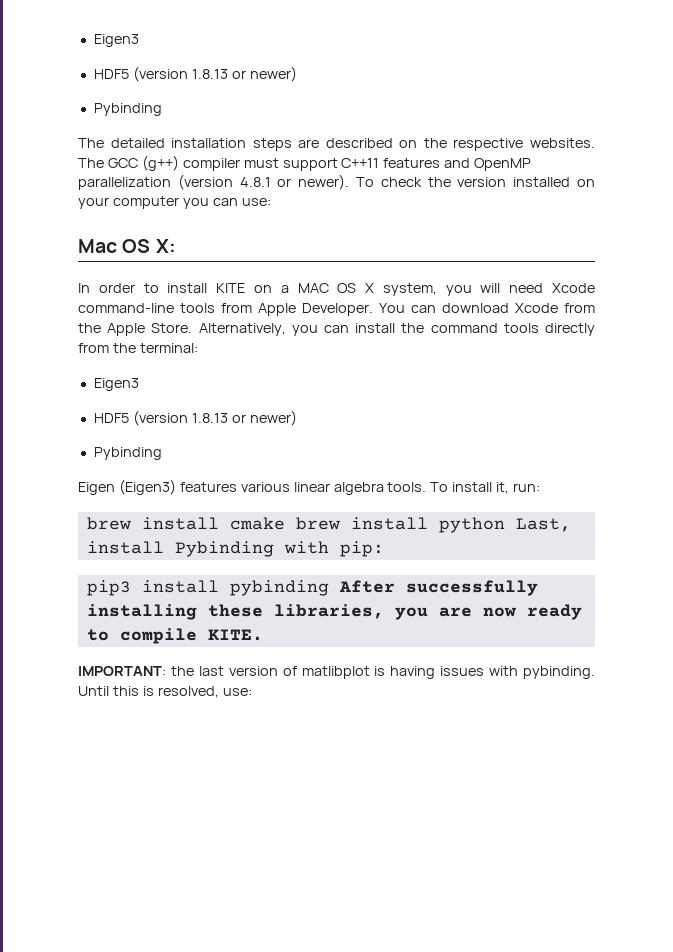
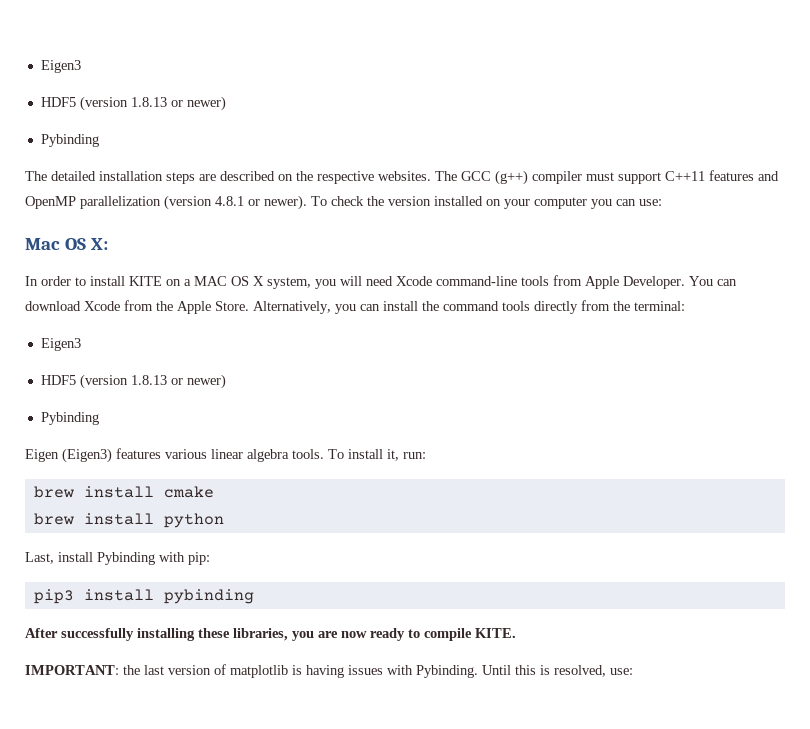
(285, 523) none -> (214, 492) //
(505, 525) none -> (224, 520) //
(329, 588) none -> (254, 596) //
[301,666,370,679] matlibplot -> [230,665,288,678] matplotlib
[522,666,595,679] pybinding. -> [416,665,478,678] Pybinding.

